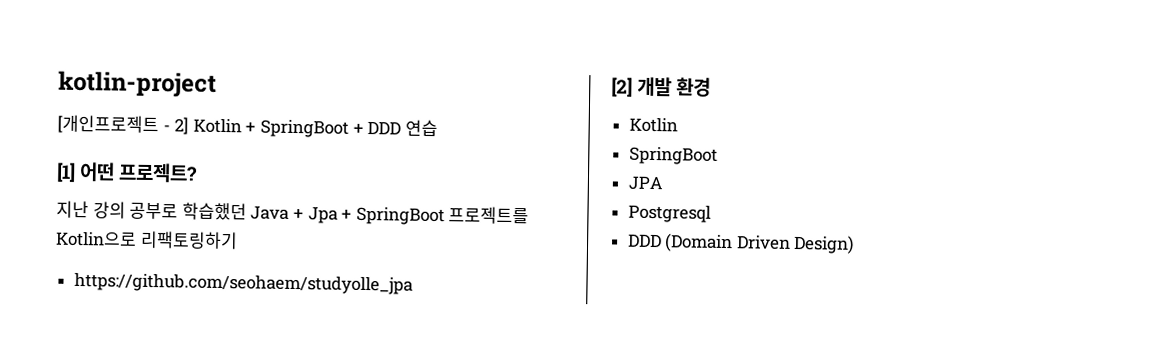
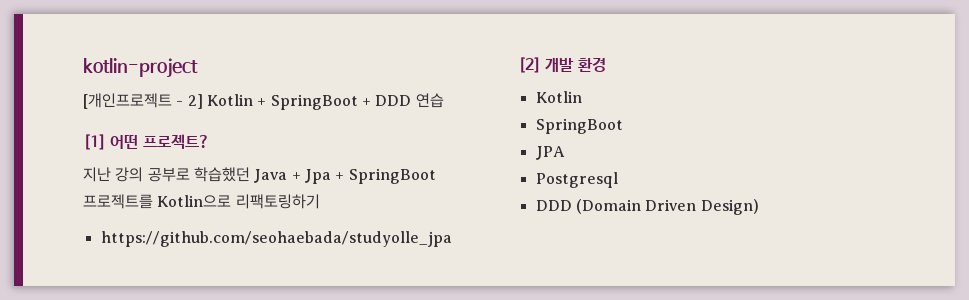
[73,272,413,295] https://github.com/seohaem/studyolle_jpa -> [100,231,452,247] https://github.com/seohaebada/studyolle_jpa

